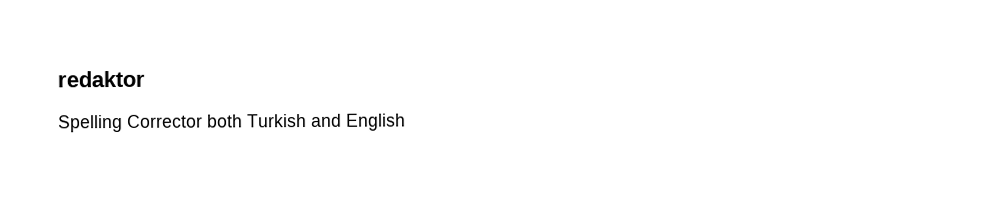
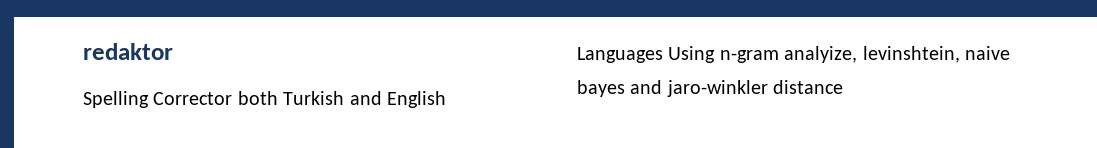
(406, 122) none -> [577,46,1010,63] [577,80,844,97] Languages Using n-gram analyize, levinshtein, naive bayes and jaro-winkler distance

